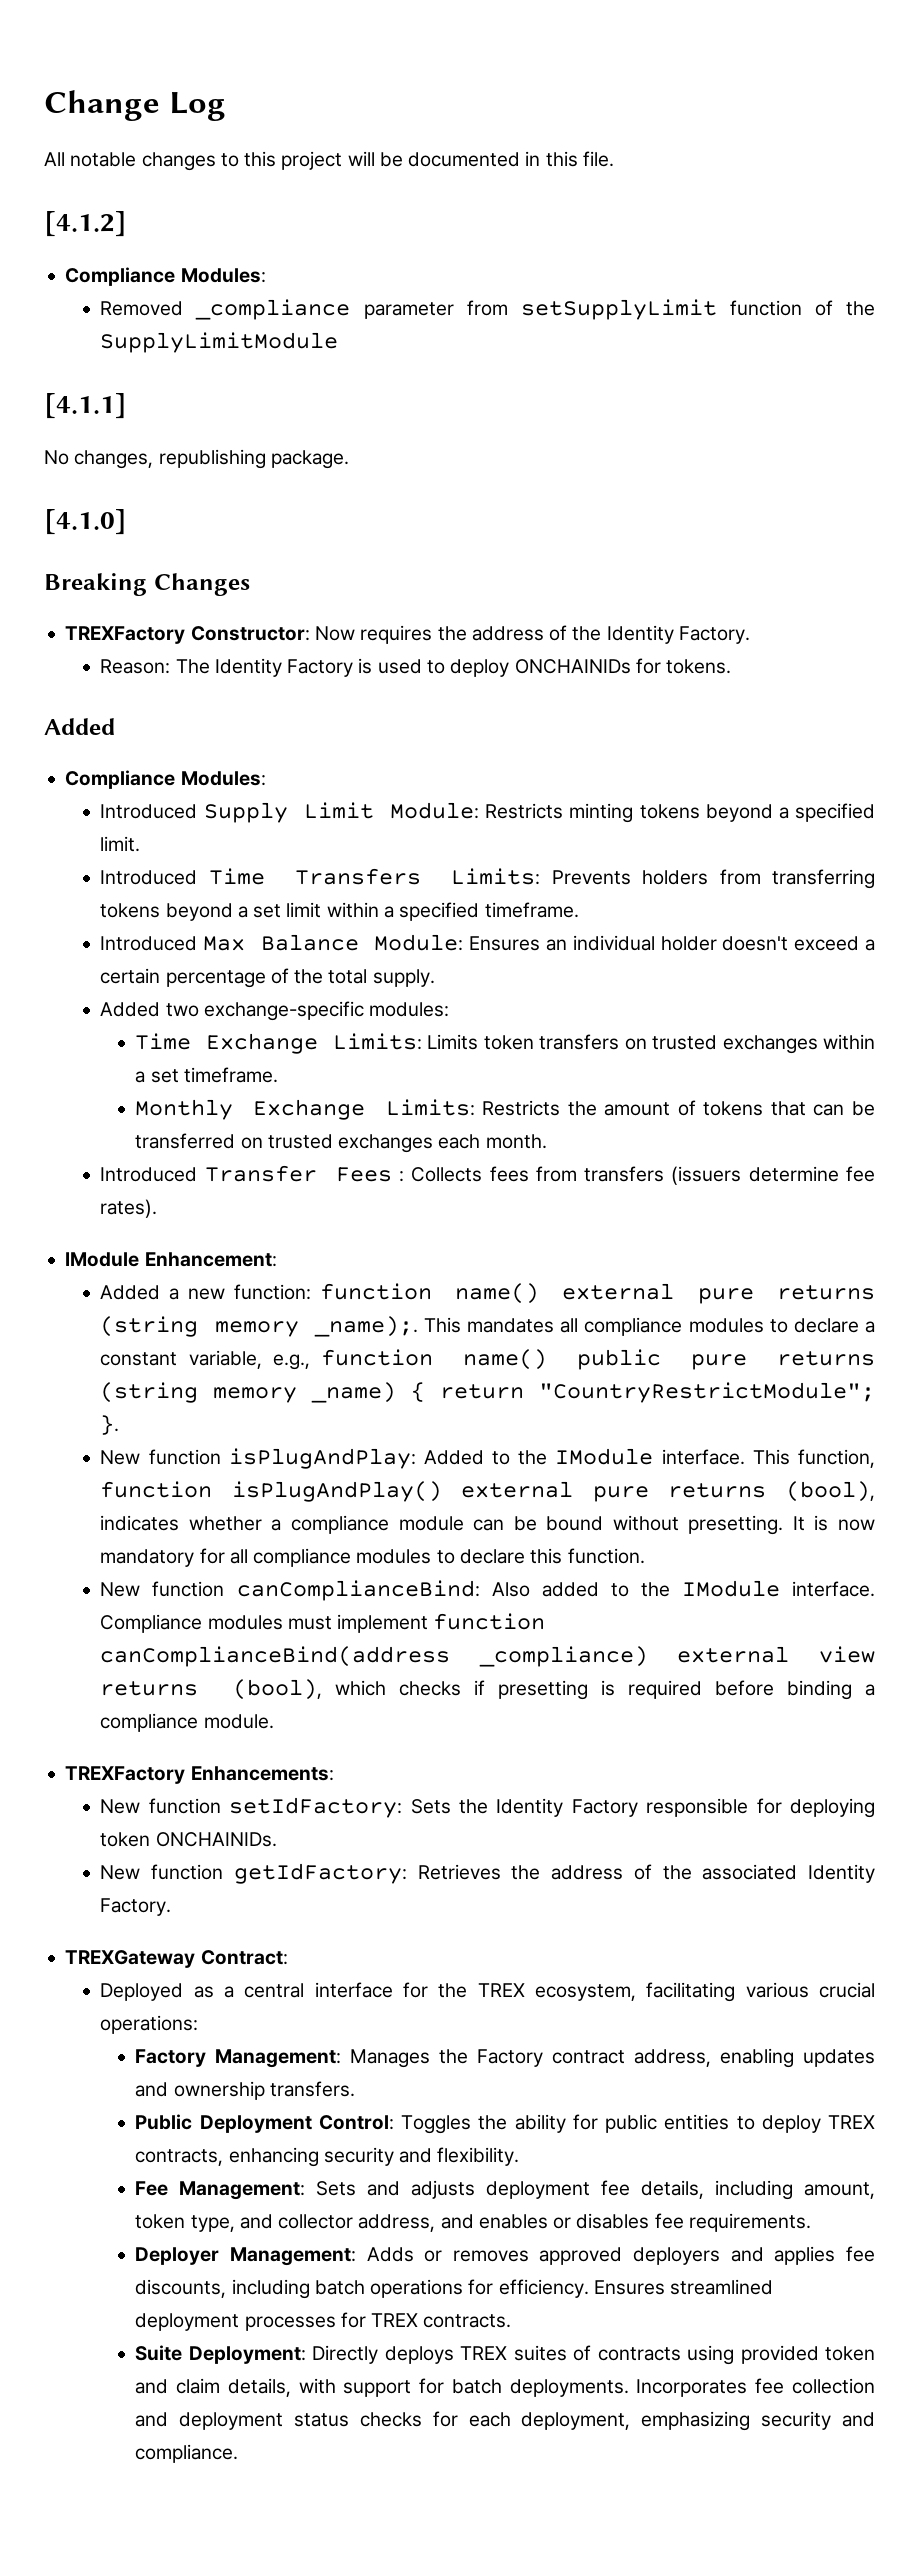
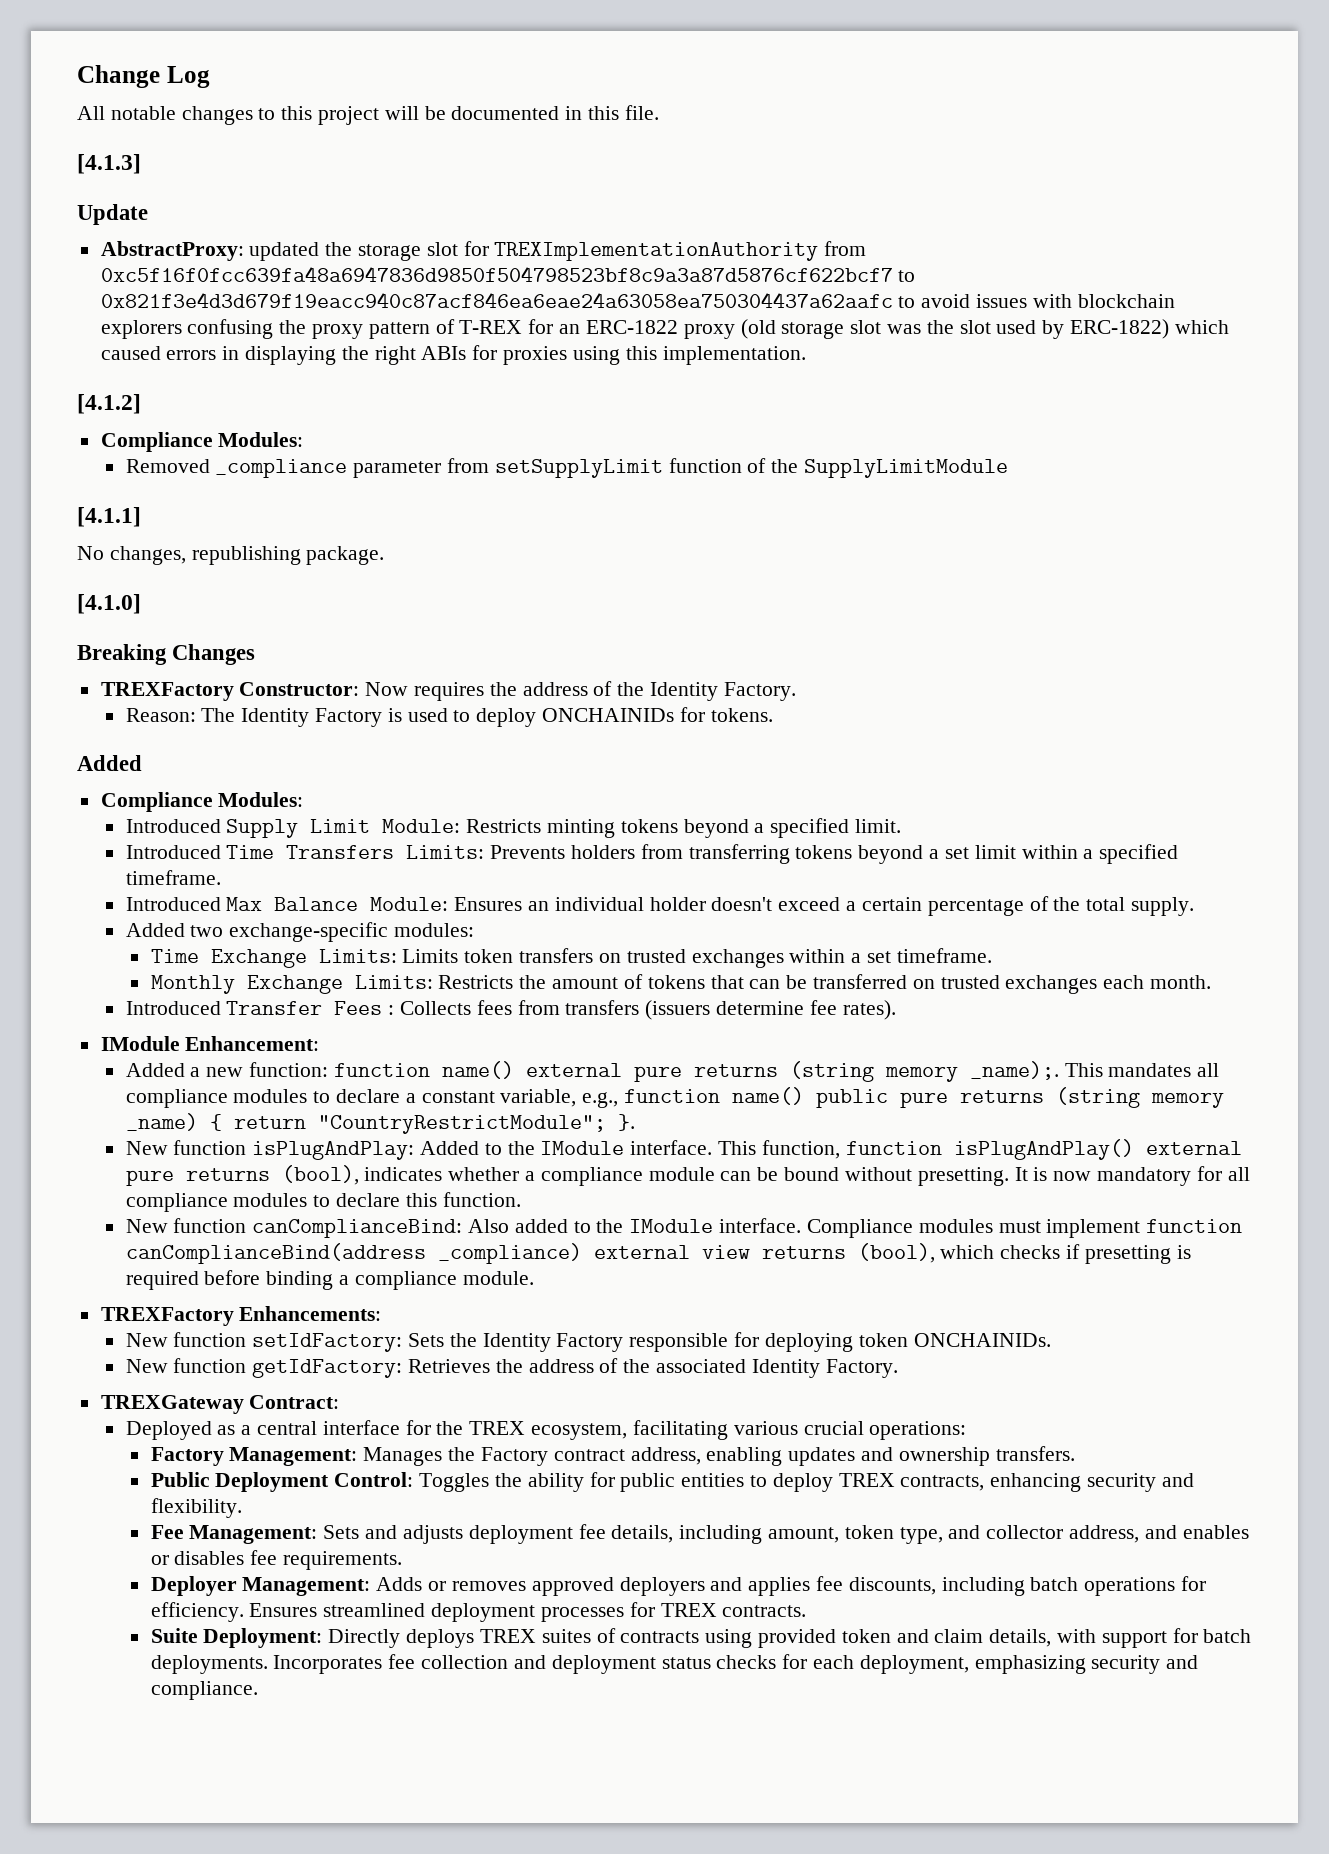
(614, 159) none -> [77,154,141,174] [77,204,148,225] [100,241,867,261] [100,266,916,282] [100,292,1175,308] [100,319,1229,339] [100,345,806,365] // [4.1.3] // Update // AbstractProxy: updated the storage slot for TREXImplementationAuthority from 0xc5f16f0fcc639fa48a6947836d9850f504798523bf8c9a3a87d5876cf622bcf7 to 0x821f3e4d3d679f19eacc940c87acf846ea6eae24a63058ea750304437a62aafc to avoid issues with blockchain explorers confusing the proxy pattern of T-REX for an ERC-1822 proxy (old storage slot was the slot used by ERC-1822) which caused errors in displaying the right ABIs for proxies using this implementation.

